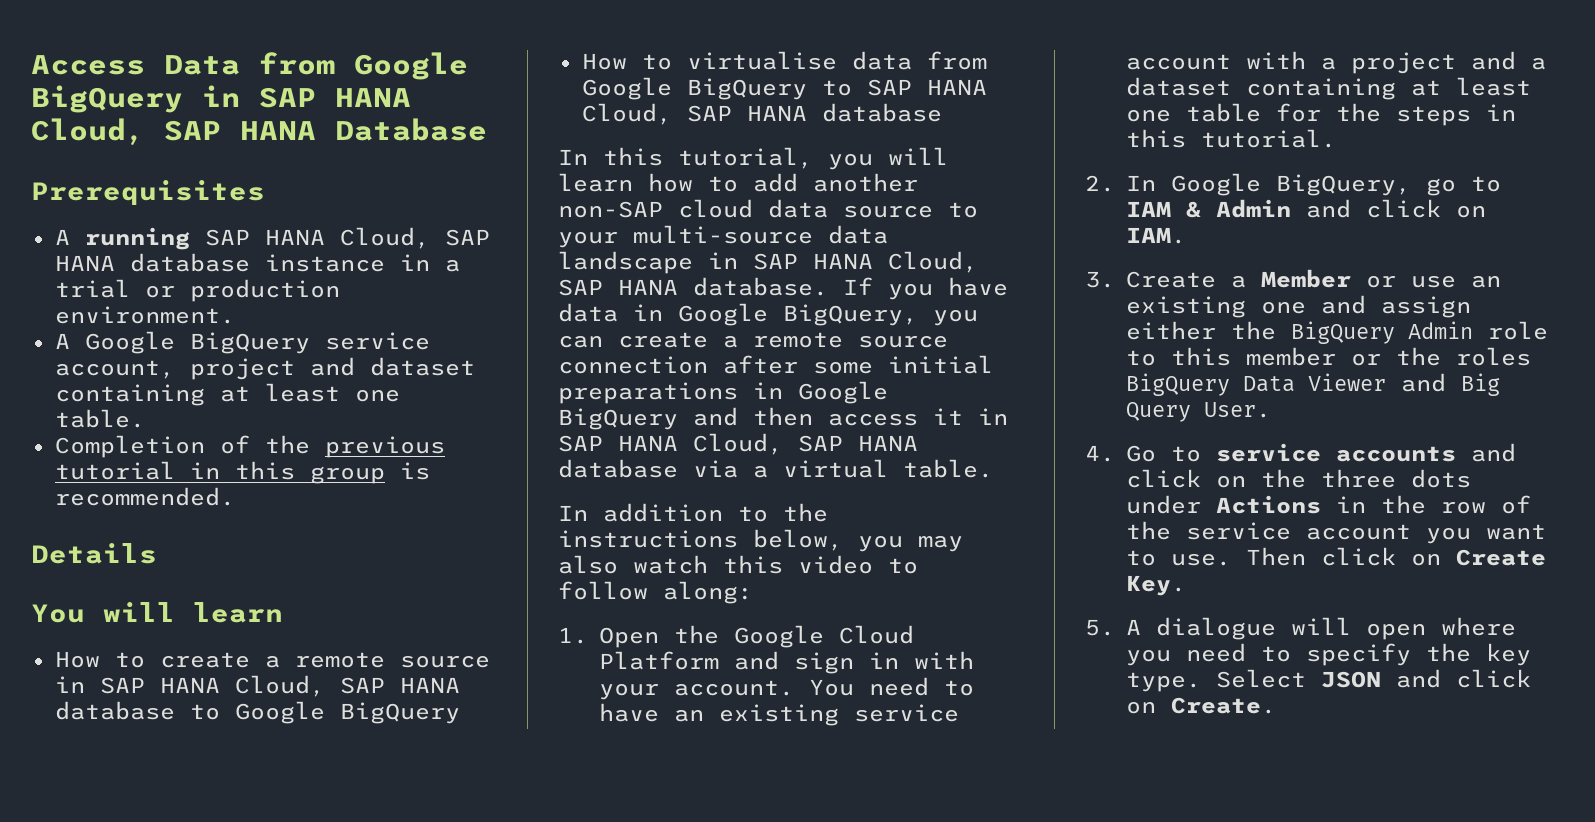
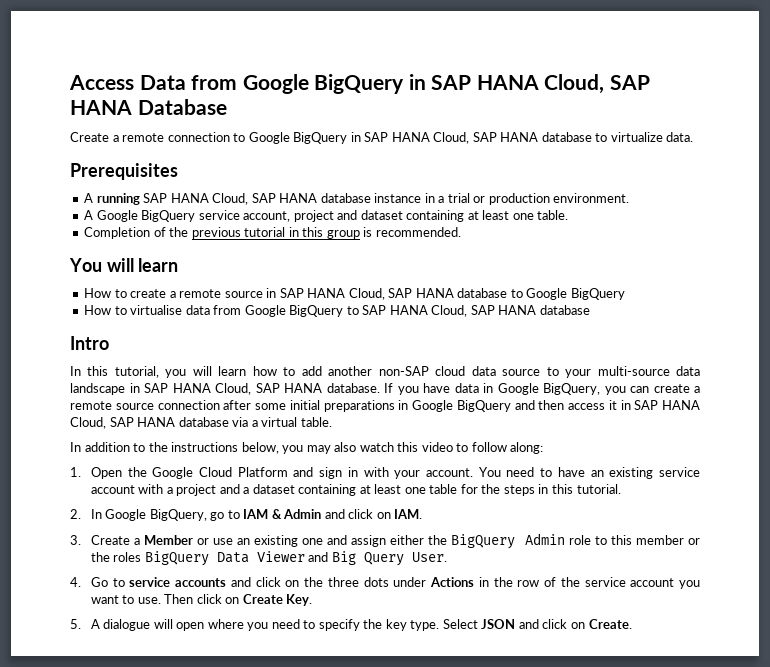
(487, 129) none -> [70,132,694,144] // Create a remote connection to Google BigQuery in SAP HANA Cloud, SAP HANA database to virtualize data.
[31,543,157,564] // Details -> (461, 232) none
(942, 112) none -> [70,336,109,350] // Intro

